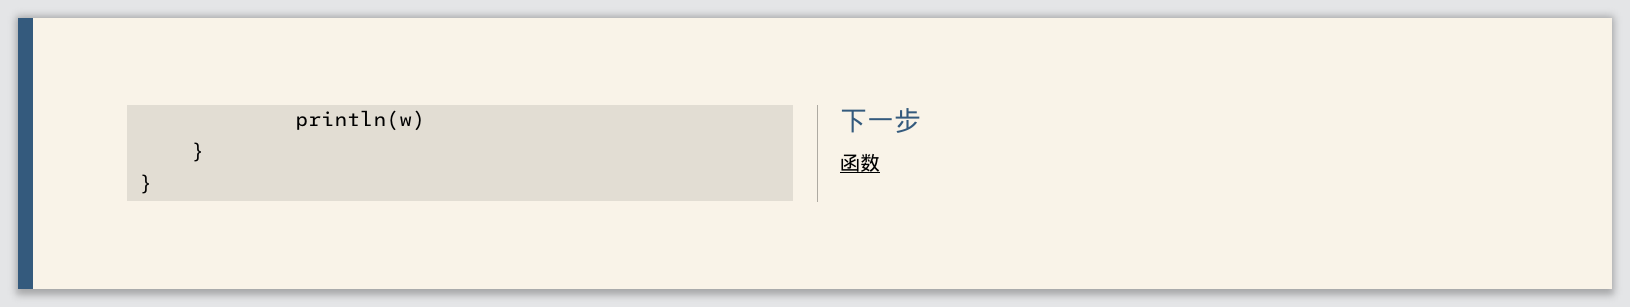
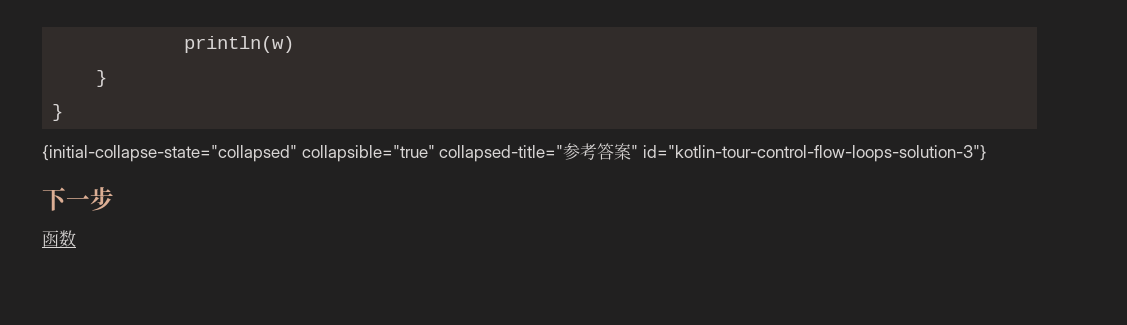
(152, 184) none -> [42,143,987,162] // {initial-collapse-state="collapsed" collapsible="true" collapsed-title="参考答案" id="kotlin-tour-control-flow-loops-solution-3"}

